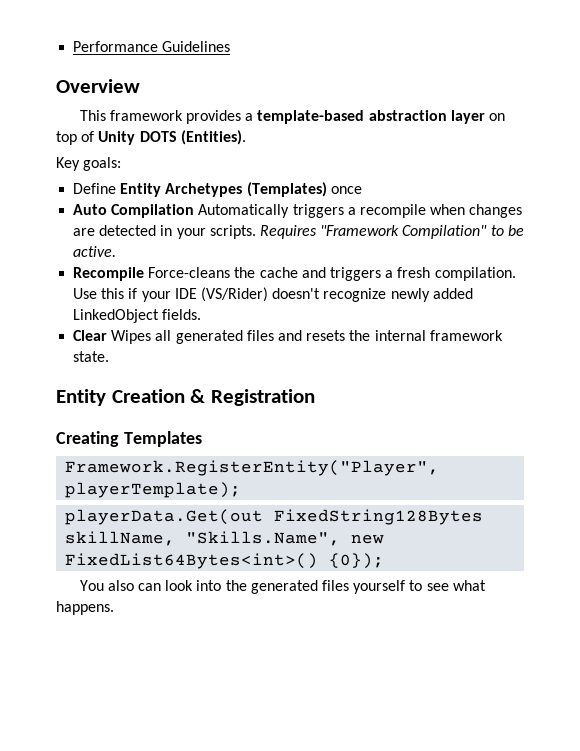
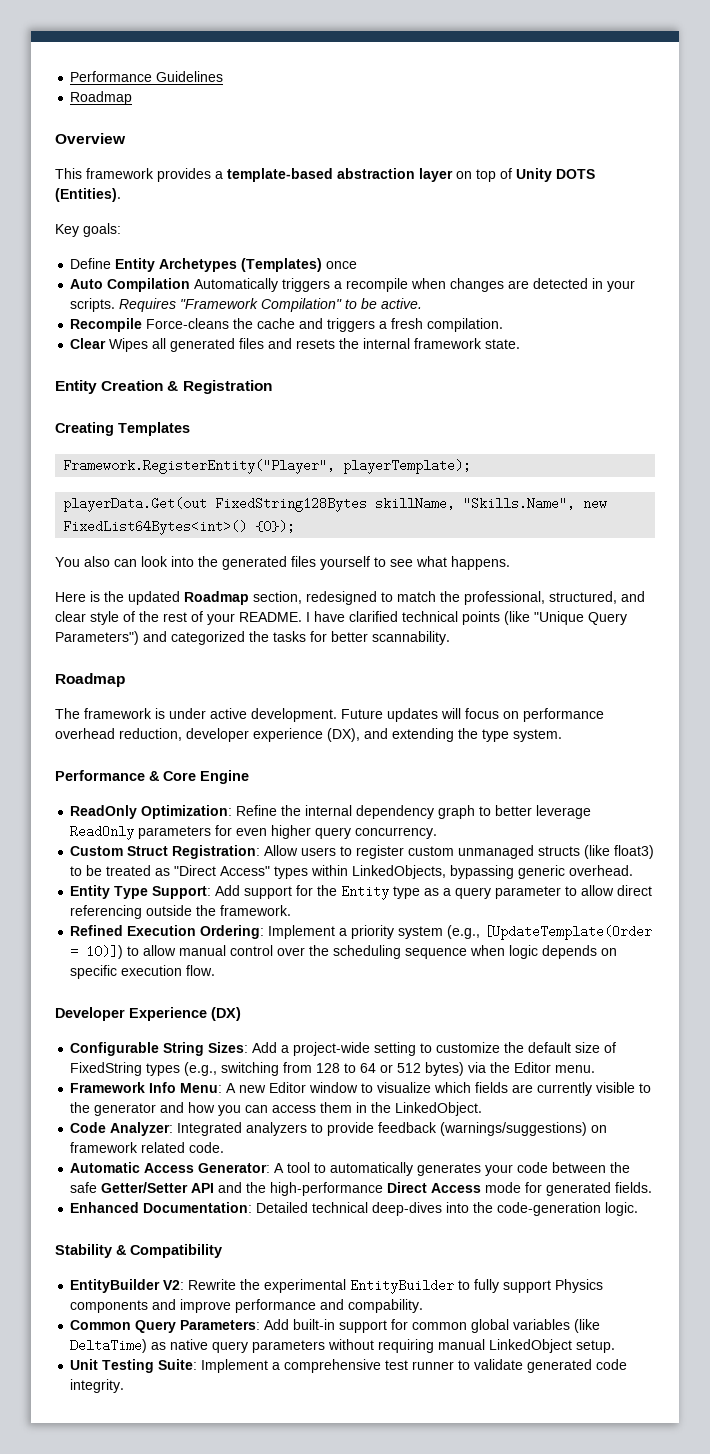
(231, 46) none -> [70,91,133,105] // Roadmap
[73,287,473,302] [73,309,202,323] Use this if your IDE (VS/Rider) doesn't recognize newly added LinkedObject fields. -> (504, 325) none
(114, 608) none -> [55,591,645,605] [55,611,627,625] [55,631,450,645] [55,673,125,687] [55,708,604,722] [55,728,562,742] [55,770,249,784] [70,805,592,819] [70,825,438,840] [70,845,655,859] [70,865,634,879] [70,885,653,900] [70,905,292,919] [70,925,653,940] [70,945,618,959] [70,965,216,979] [55,1007,241,1021] [70,1042,617,1056] [70,1062,596,1076] [70,1082,652,1096] [70,1102,483,1116] [70,1122,608,1136] [70,1142,225,1153] [70,1162,631,1176] [70,1182,653,1196] [70,1202,639,1216] [55,1244,222,1258] [70,1279,604,1294] [70,1299,424,1313] [70,1319,601,1333] [70,1339,616,1353] [70,1359,628,1373] [70,1379,125,1393] // Here is the updated Roadmap section, redesigned to match the professional, structured, and clear style of the rest of your README. I have clarified technical points (like "Unique Query Parameters") and categorized the tasks for better scannability. // Roadmap // The framework is under active development. Future updates will focus on performance overhead reduction, developer experience (DX), and extending the type system. // Performance & Core Engine // ReadOnly Optimization: Refine the internal dependency graph to better leverage ReadOnly parameters for even higher query concurrency. // Custom Struct Registration: Allow users to register custom unmanaged structs (like float3) to be treated as "Direct Access" types within LinkedObjects, bypassing generic overhead. // Entity Type Support: Add support for the Entity type as a query parameter to allow direct referencing outside the framework. // Refined Execution Ordering: Implement a priority system (e.g., [UpdateTemplate(Order = 10)]) to allow manual control over the scheduling sequence when logic depends on specific execution flow. // Developer Experience (DX) // Configurable String Sizes: Add a project-wide setting to customize the default size of FixedString types (e.g., switching from 128 to 64 or 512 bytes) via the Editor menu. // Framework Info Menu: A new Editor window to visualize which fields are currently visible to the generator and how you can access them in the LinkedObject. // Code Analyzer: Integrated analyzers to provide feedback (warnings/suggestions) on framework related code. // Automatic Access Generator: A tool to automatically generates your code between the safe Getter/Setter API and the high-performance Direct Access mode for generated fields. // Enhanced Documentation: Detailed technical deep-dives into the code-generation logic. // Stability & Compatibility // EntityBuilder V2: Rewrite the experimental EntityBuilder to fully support Physics components and improve performance and compability. // Common Query Parameters: Add built-in support for common global variables (like DeltaTime) as native query parameters without requiring manual LinkedObject setup. // Unit Testing Suite: Implement a comprehensive test runner to validate generated code integrity.

